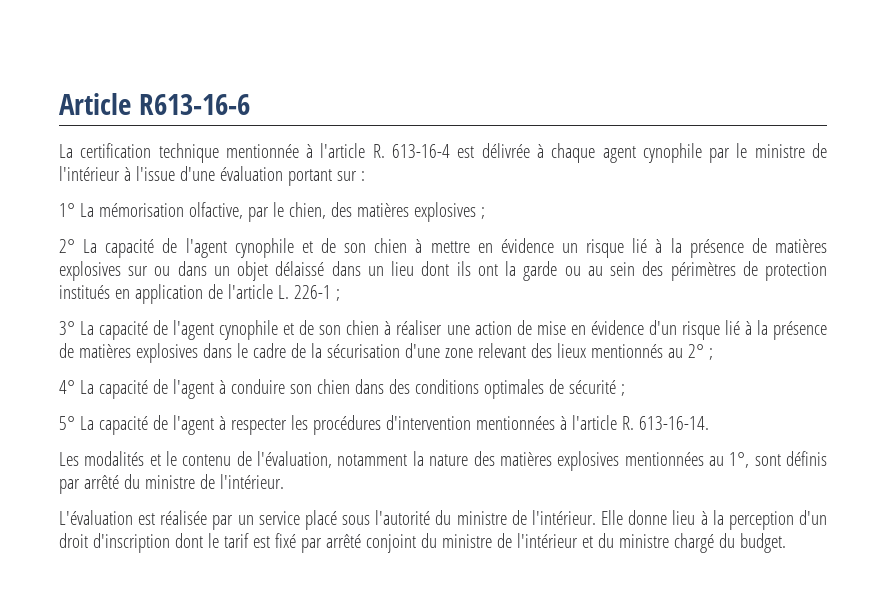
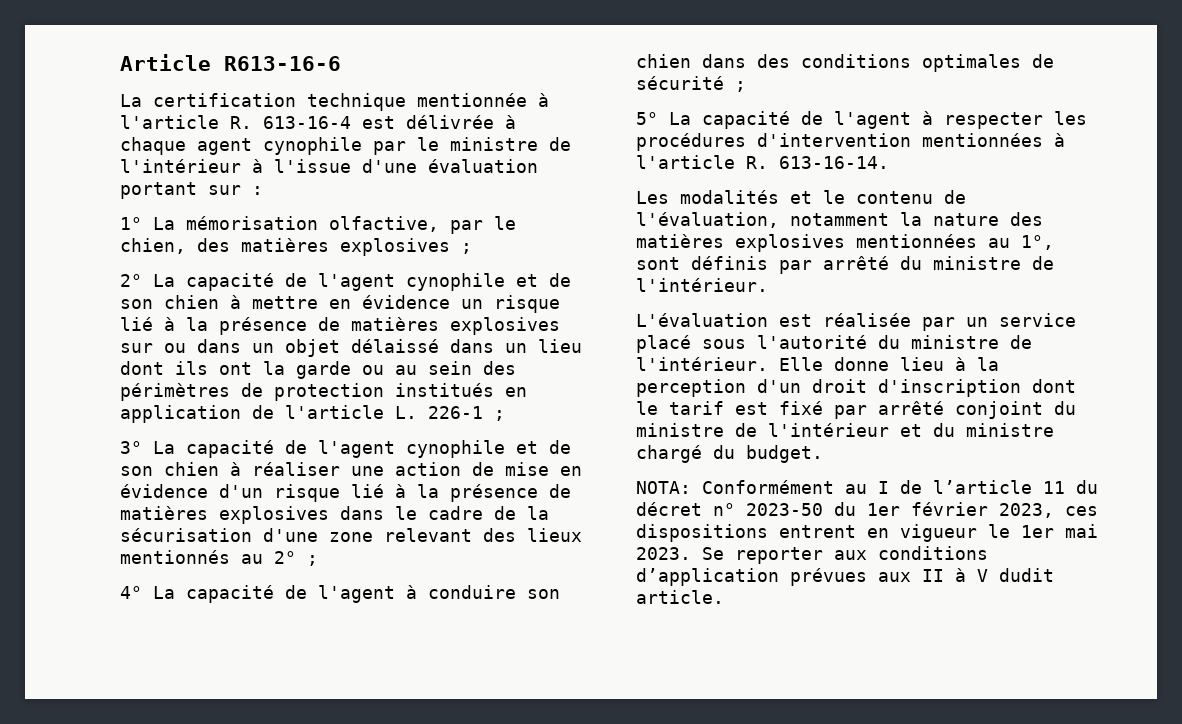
(786, 543) none -> [636,480,1098,494] [636,502,1098,518] [636,524,1098,542] [636,546,988,564] [636,568,1054,586] [636,590,724,604] // NOTA: Conformément au I de l’article 11 du décret n° 2023-50 du 1er février 2023, ces dispositions entrent en vigueur le 1er mai 2023. Se reporter aux conditions d’application prévues aux II à V dudit article.

